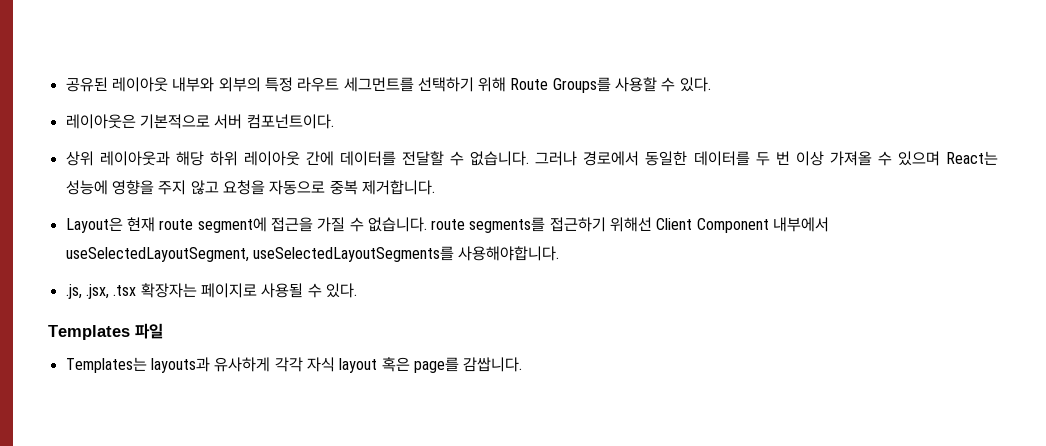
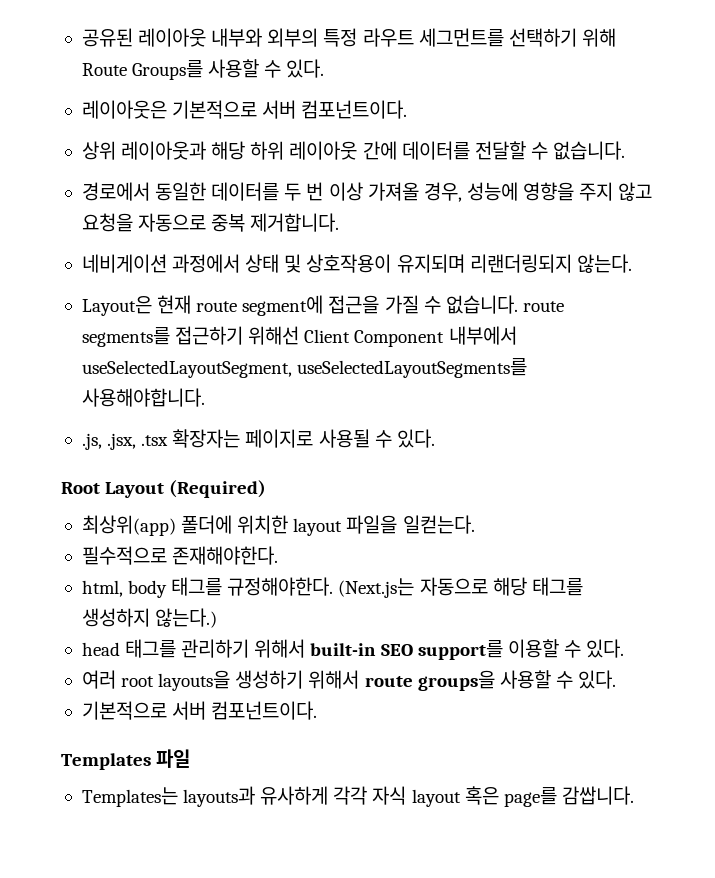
[535,151,578,166] 그러나 -> (626, 150) //
[877,151,999,166] 수 있으며 React는 -> [423,182,462,202] 경우,
(435, 187) none -> [81,254,632,273] // 네비게이션 과정에서 상태 및 상호작용이 유지되며 리랜더링되지 않는다.
(357, 290) none -> [61,480,267,498] [81,515,475,536] [81,546,279,565] [81,577,583,598] [81,608,218,628] [81,639,625,660] [81,670,617,691] [81,701,318,720] // Root Layout (Required) // 최상위(app) 폴더에 위치한 layout 파일을 일컫는다. // 필수적으로 존재해야한다. // html, body 태그를 규정해야한다. (Next.js는 자동으로 해당 태그를 생성하지 않는다.) // head 태그를 관리하기 위해서 built-in SEO support를 이용할 수 있다. // 여러 root layouts을 생성하기 위해서 route groups을 사용할 수 있다. // 기본적으로 서버 컴포넌트이다.

